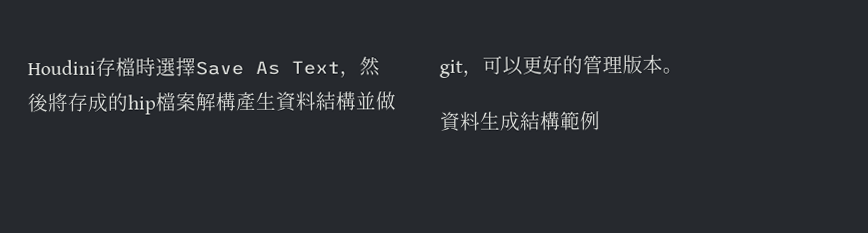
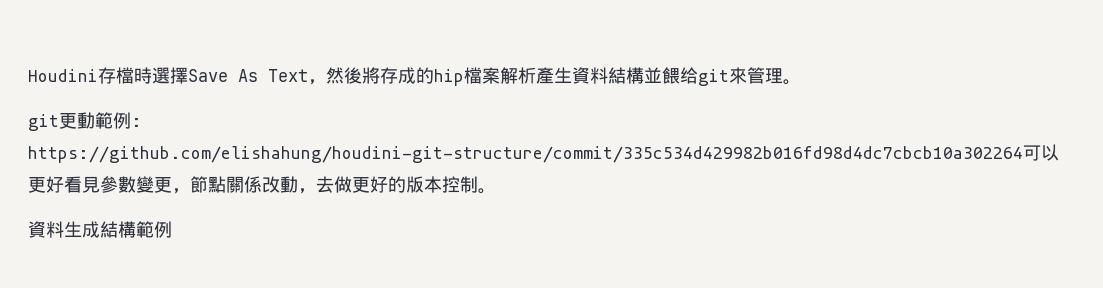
[215,92,236,112] 構 -> [518,67,536,84] 析
[375,91,396,111] [439,54,663,78] 做git，可以更好的管理版本 -> [662,67,801,86] [28,112,142,131] [28,144,1059,163] [28,176,478,194] 餵给git來管理。 // git更動範例: https://github.com/elishahung/houdini-git-structure/commit/335c534d429982b016fd98d4dc7cbcb10a302264可以更好看見參數變更，節點關係改動，去做更好的版本控制

